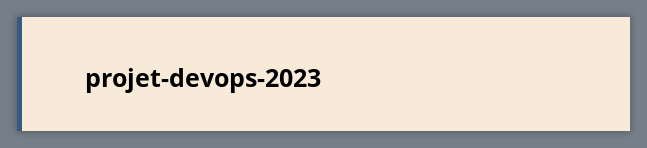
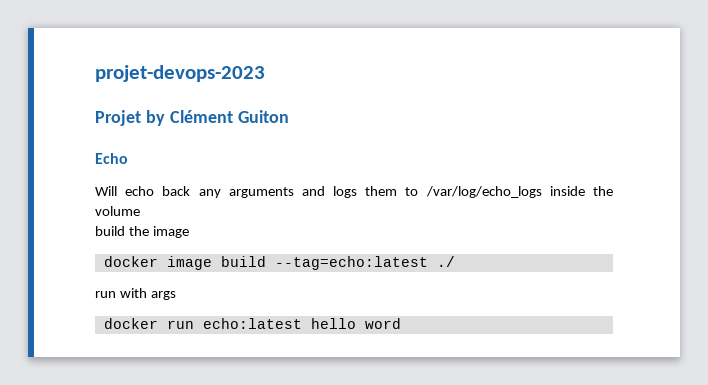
(321, 80) none -> [95,110,289,126] [95,153,128,164] [95,186,613,198] [95,206,140,216] [95,226,189,238] [103,256,455,270] [95,288,176,300] [103,318,401,329] // Projet by Clément Guiton // Echo // Will echo back any arguments and logs them to /var/log/echo_logs inside the volume // build the image // docker image build --tag=echo:latest ./ // run with args // docker run echo:latest hello word

